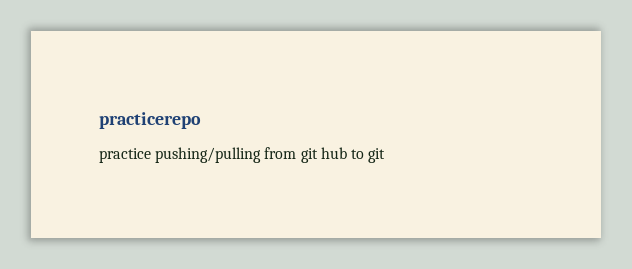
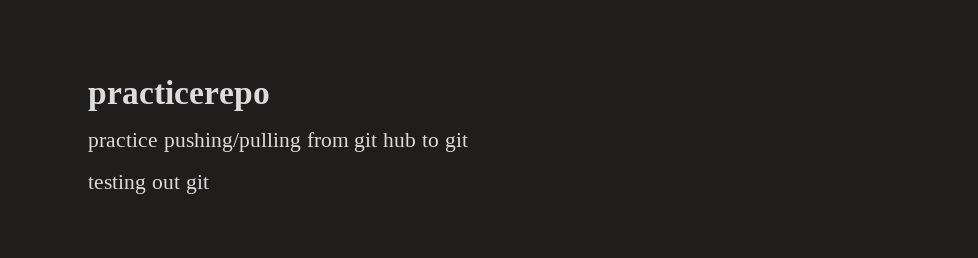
(386, 155) none -> [88,175,209,194] // testing out git

